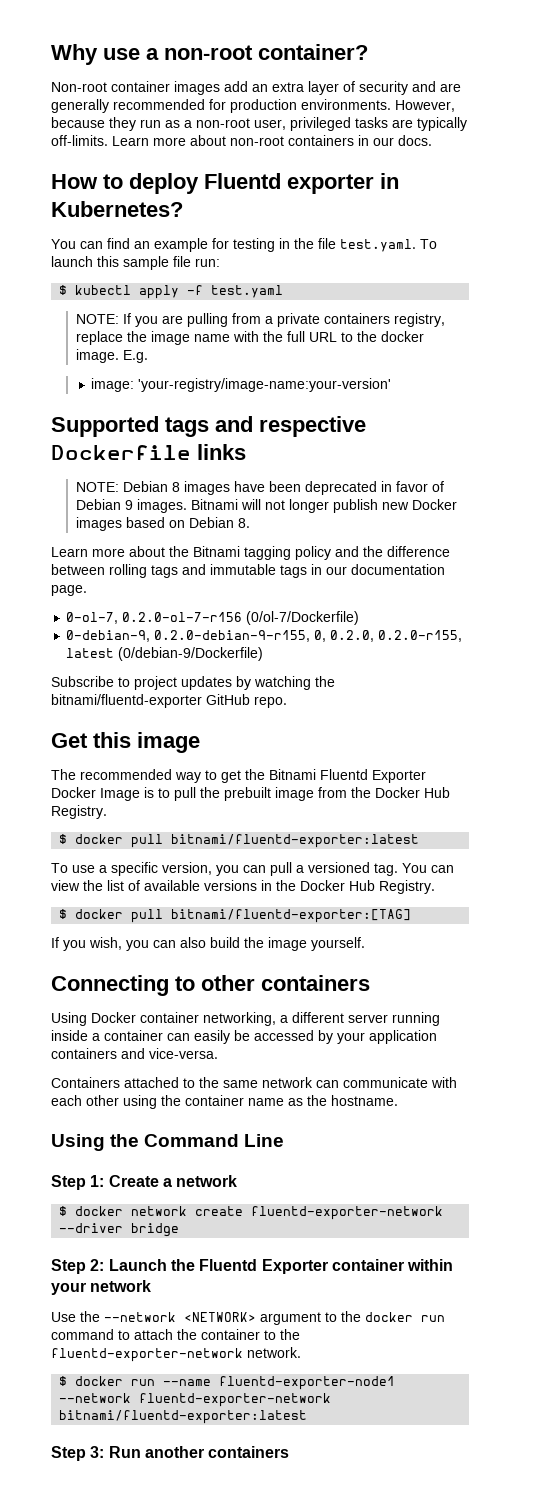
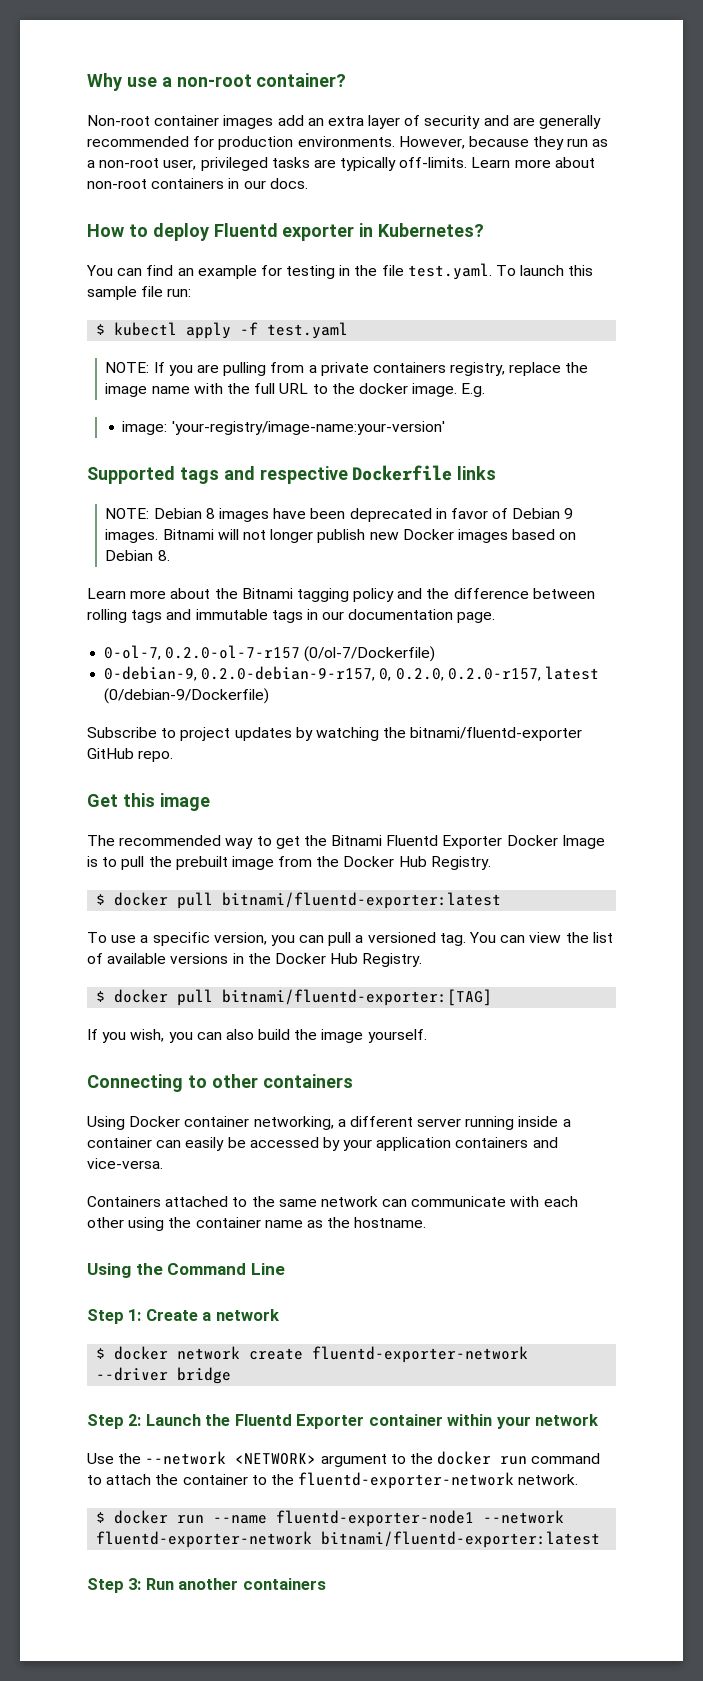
[122,612,243,622] 0.2.0-ol-7-r156 -> [165,645,301,659] 0.2.0-ol-7-r157
[154,630,311,642] 0.2.0-debian-9-r155, -> [201,666,376,681] 0.2.0-debian-9-r157,
[378,630,463,642] 0.2.0-r155, -> [447,668,541,681] 0.2.0-r157,

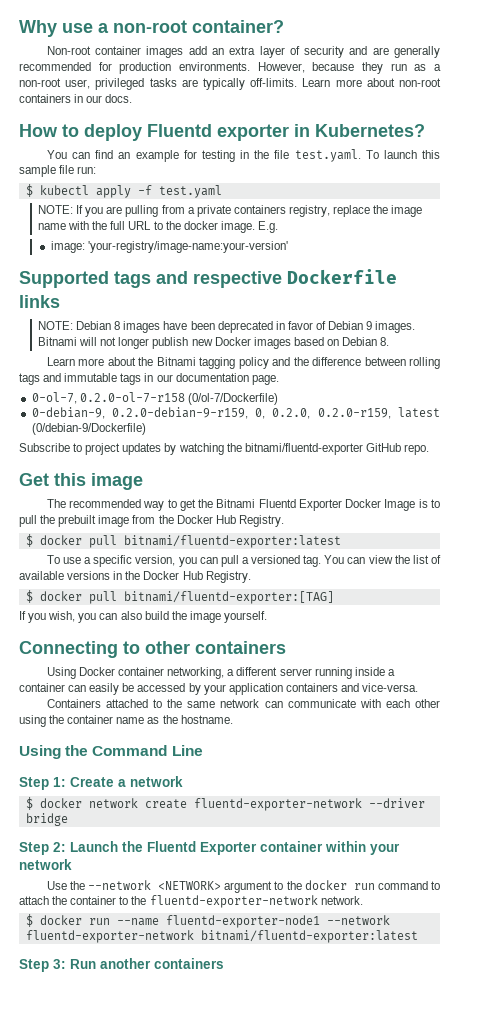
[165,645,301,659] 0.2.0-ol-7-r157 -> [79,392,185,403] 0.2.0-ol-7-r158
[201,666,376,681] 0.2.0-debian-9-r157, -> [111,407,248,419] 0.2.0-debian-9-r159,
[447,668,541,681] 0.2.0-r157, -> [317,408,391,419] 0.2.0-r159,

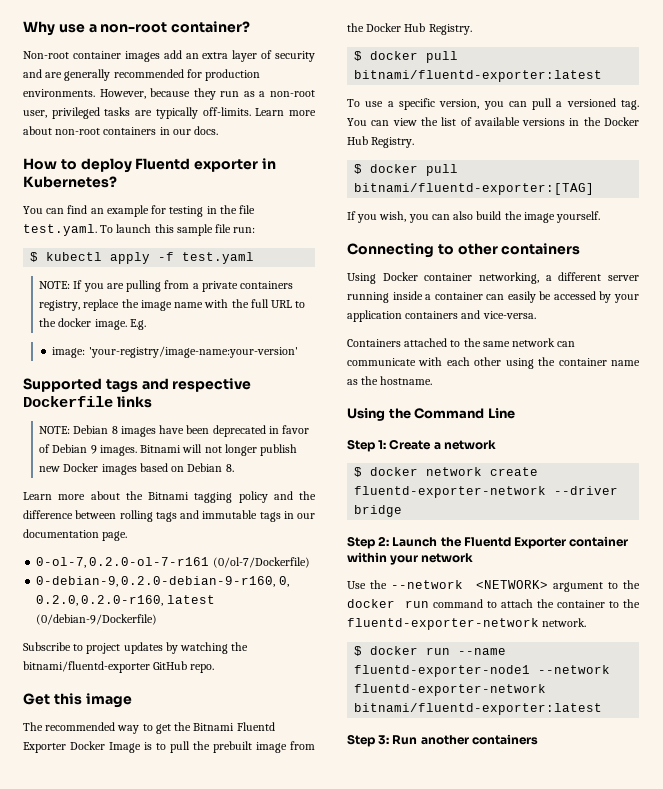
[79,392,185,403] 0.2.0-ol-7-r158 -> [89,557,210,566] 0.2.0-ol-7-r161
[111,407,248,419] 0.2.0-debian-9-r159, -> [121,576,276,587] 0.2.0-debian-9-r160,
[317,408,391,419] 0.2.0-r159, -> [81,595,164,606] 0.2.0-r160,

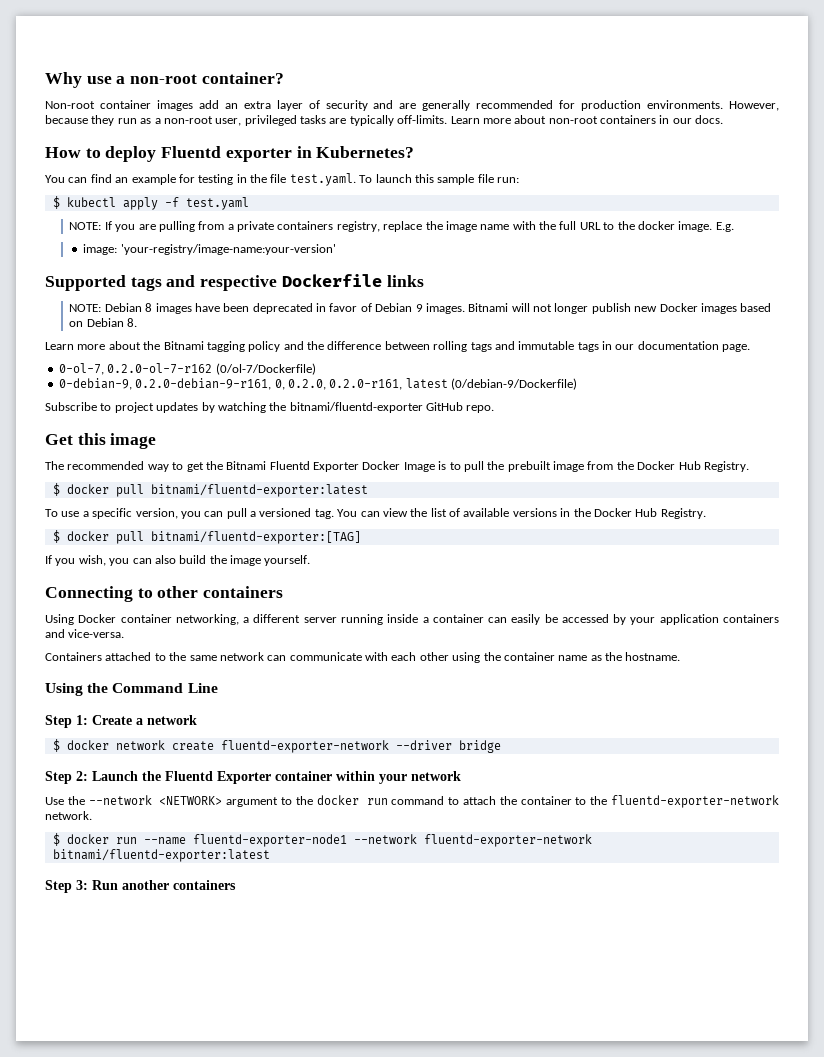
[89,557,210,566] 0.2.0-ol-7-r161 -> [107,363,213,374] 0.2.0-ol-7-r162
[121,576,276,587] 0.2.0-debian-9-r160, -> [135,378,272,390] 0.2.0-debian-9-r161,
[81,595,164,606] 0.2.0-r160, -> [329,379,403,390] 0.2.0-r161,

